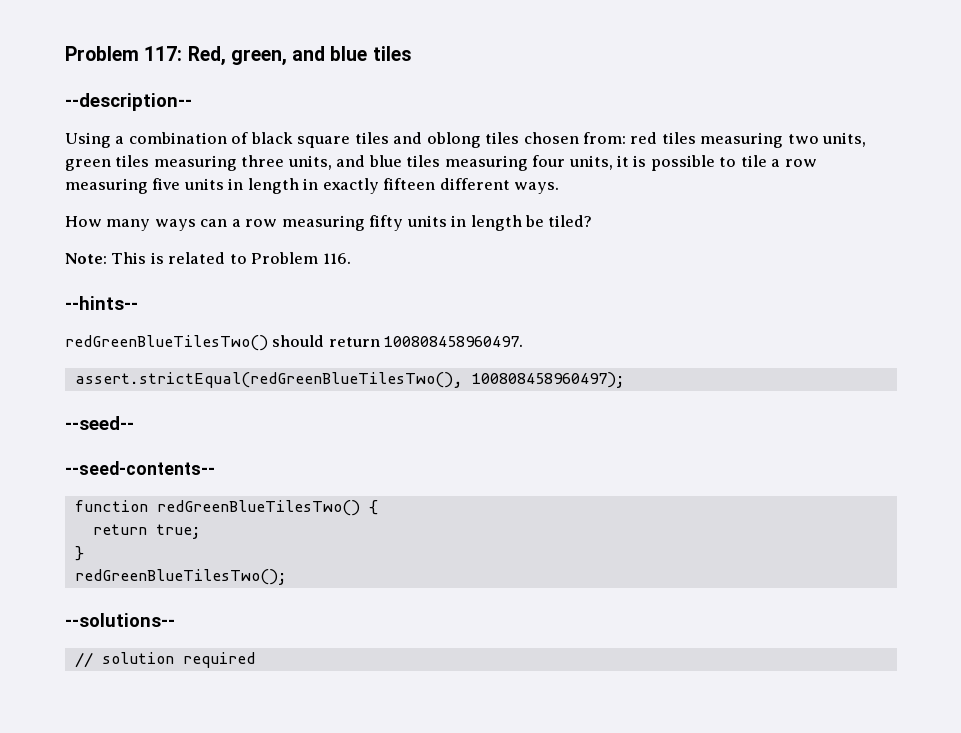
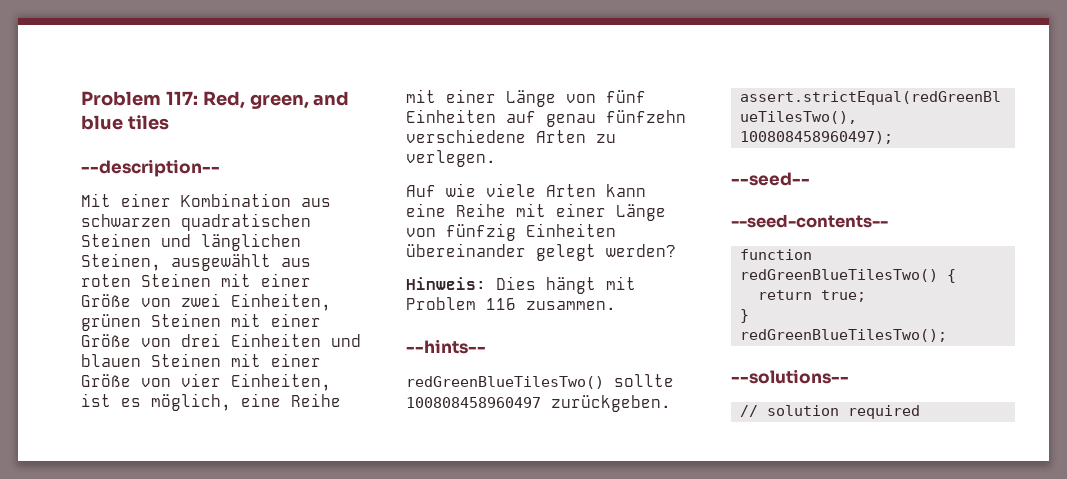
[65,132,867,148] [65,155,817,171] [65,178,560,194] [65,215,593,231] [65,252,351,264] Using a combination of black square tiles and oblong tiles chosen from: red tiles measuring two units, green tiles measuring three units, and blue tiles measuring four units, it is possible to tile a row measuring five units in length in exactly fifteen different ways. // How many ways can a row measuring fifty units in length be tiled? // Note: This is related to Problem 116. -> [81,193,331,207] [81,213,311,231] [81,233,301,251] [81,253,311,271] [81,273,311,287] [81,293,331,311] [81,313,321,331] [81,333,361,347] [81,353,321,367] [81,373,331,391] [81,393,341,411] [406,89,646,107] [406,109,686,127] [406,129,616,143] [406,150,496,167] [406,183,646,197] [406,203,666,221] [406,223,616,241] [406,243,676,261] [406,276,636,294] [406,297,616,310] Mit einer Kombination aus schwarzen quadratischen Steinen und länglichen Steinen, ausgewählt aus roten Steinen mit einer Größe von zwei Einheiten, grünen Steinen mit einer Größe von drei Einheiten und blauen Steinen mit einer Größe von vier Einheiten, ist es möglich, eine Reihe mit einer Länge von fünf Einheiten auf genau fünfzehn verschiedene Arten zu verlegen. // Auf wie viele Arten kann eine Reihe mit einer Länge von fünfzig Einheiten übereinander gelegt werden? // Hinweis: Dies hängt mit Problem 116 zusammen.
[272,335,524,347] should return 100808458960497. -> [614,374,674,387] [406,395,671,412] sollte 100808458960497 zurückgeben.

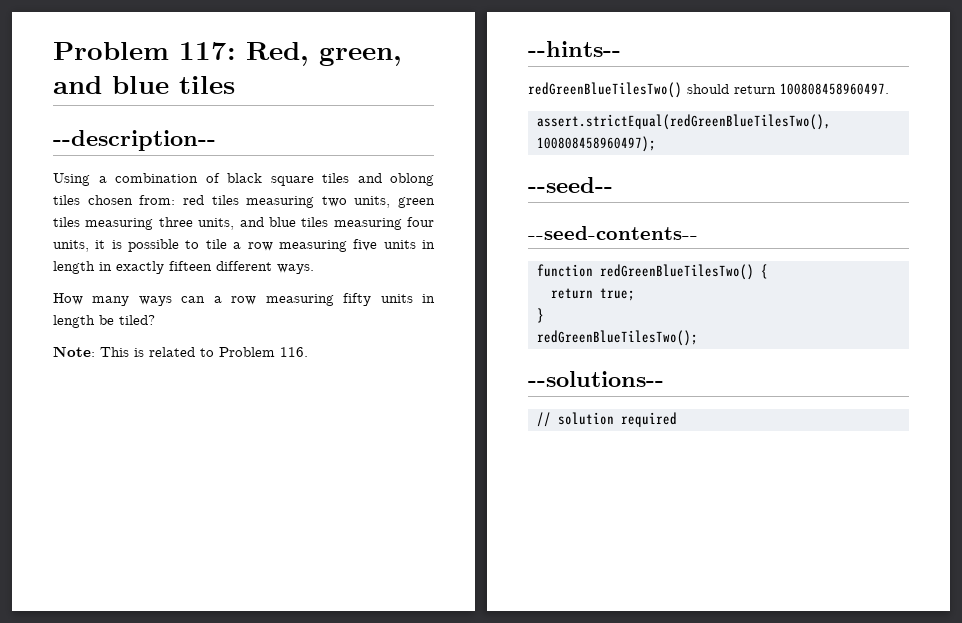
[81,193,331,207] [81,213,311,231] [81,233,301,251] [81,253,311,271] [81,273,311,287] [81,293,331,311] [81,313,321,331] [81,333,361,347] [81,353,321,367] [81,373,331,391] [81,393,341,411] [406,89,646,107] [406,109,686,127] [406,129,616,143] [406,150,496,167] [406,183,646,197] [406,203,666,221] [406,223,616,241] [406,243,676,261] [406,276,636,294] [406,297,616,310] Mit einer Kombination aus schwarzen quadratischen Steinen und länglichen Steinen, ausgewählt aus roten Steinen mit einer Größe von zwei Einheiten, grünen Steinen mit einer Größe von drei Einheiten und blauen Steinen mit einer Größe von vier Einheiten, ist es möglich, eine Reihe mit einer Länge von fünf Einheiten auf genau fünfzehn verschiedene Arten zu verlegen. // Auf wie viele Arten kann eine Reihe mit einer Länge von fünfzig Einheiten übereinander gelegt werden? // Hinweis: Dies hängt mit Problem 116 zusammen. -> [53,173,434,186] [53,195,435,208] [53,217,434,230] [53,239,436,252] [53,261,314,274] [53,293,436,306] [53,315,155,328] [53,346,308,357] Using a combination of black square tiles and oblong tiles chosen from: red tiles measuring two units, green tiles measuring three units, and blue tiles measuring four units, it is possible to tile a row measuring five units in length in exactly fifteen different ways. // How many ways can a row measuring fifty units in length be tiled? // Note: This is related to Problem 116.
[614,374,674,387] [406,395,671,412] sollte 100808458960497 zurückgeben. -> [687,83,889,95] should return 100808458960497.

